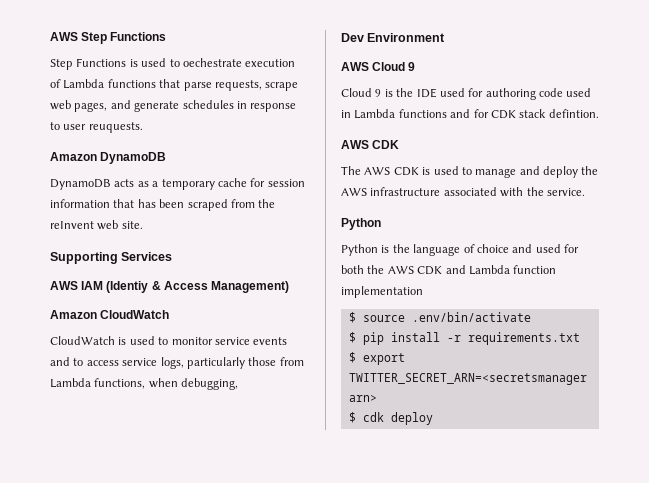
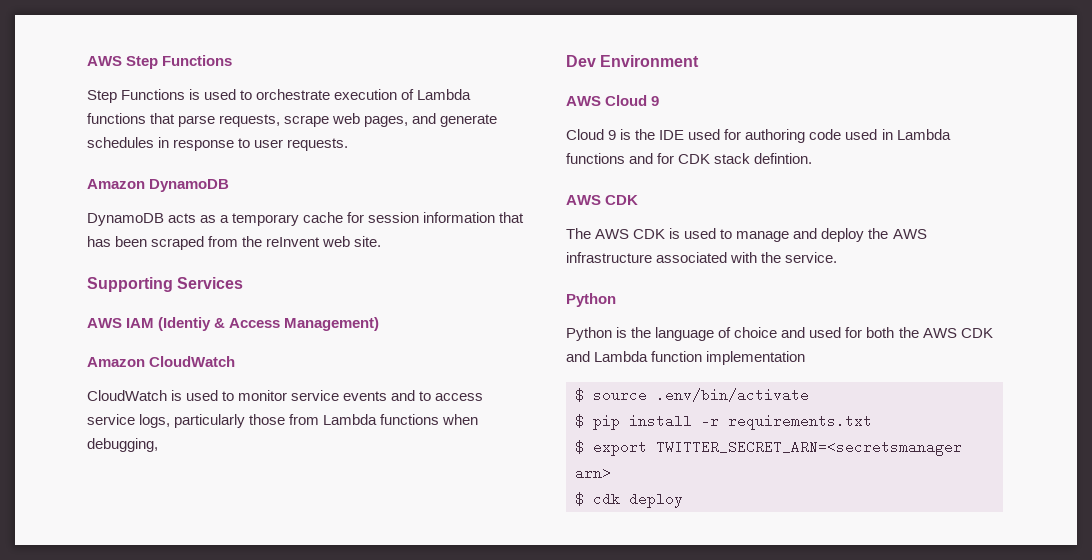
[182,58,242,67] oechestrate -> [256,89,331,100] orchestrate
[88,122,143,133] reuquests. -> [287,138,349,151] requests.
[94,378,146,389] functions, -> [380,414,440,425] functions

